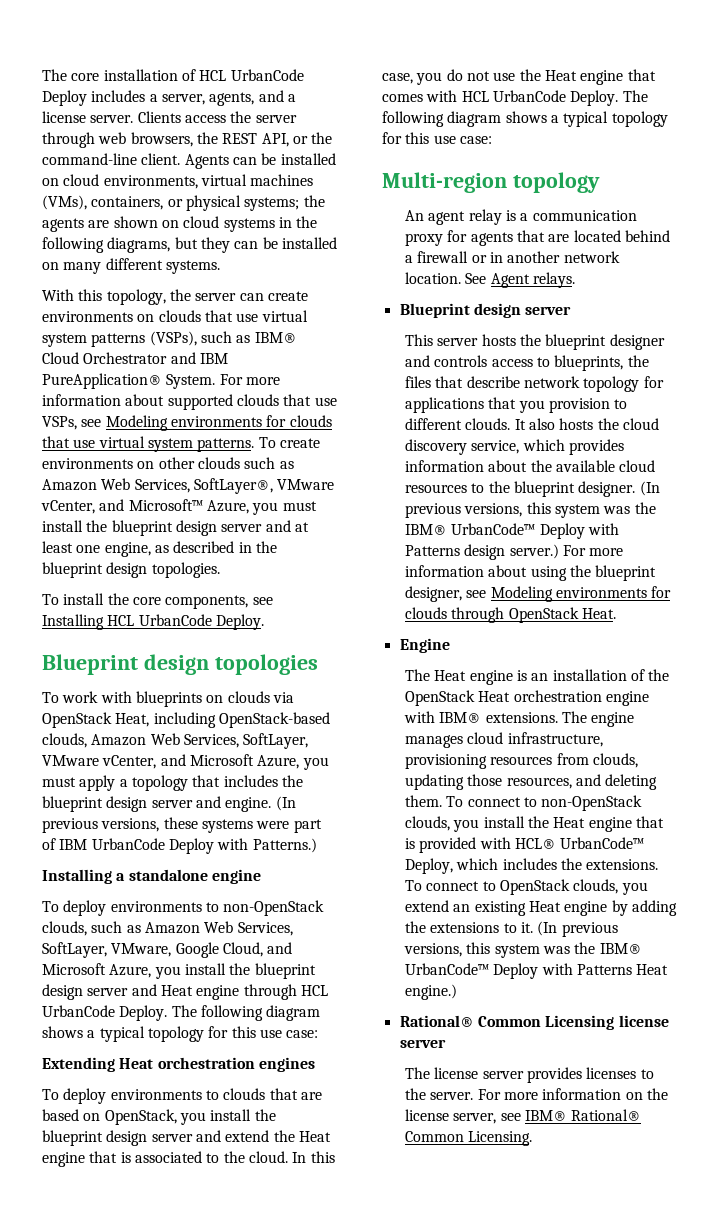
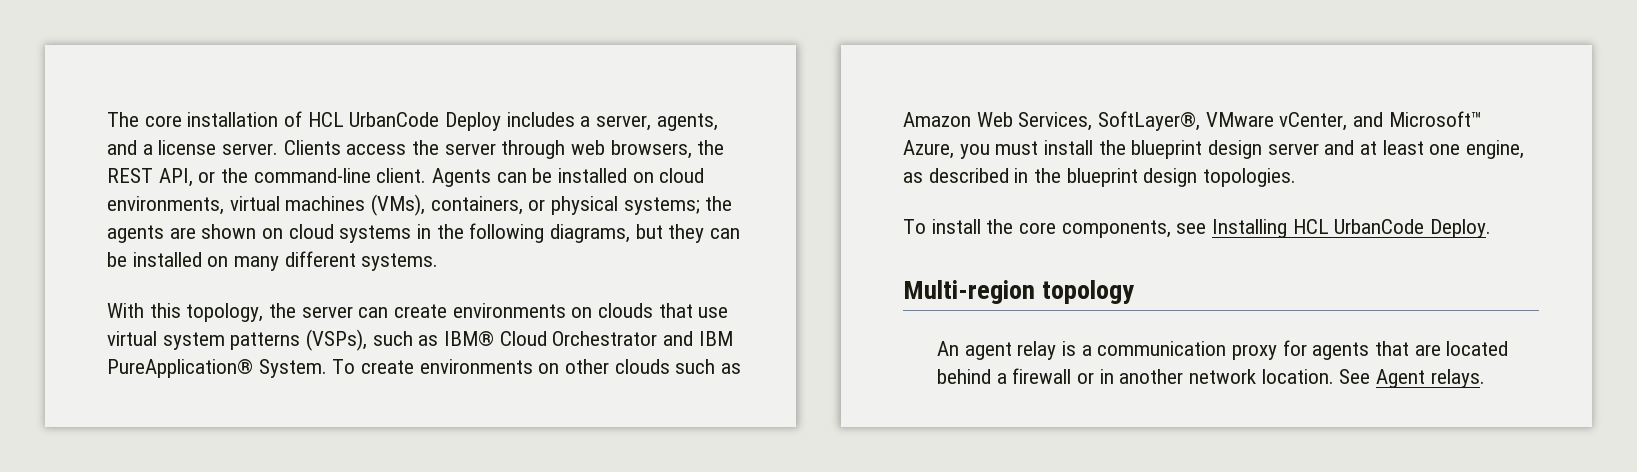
[219,374,280,385] [42,394,337,410] [42,415,332,431] [42,436,255,452] For more information about supported clouds that use VSPs, see Modeling environments for clouds that use virtual system patterns. -> (327, 368) none
[42,654,318,675] [42,691,294,707] [42,712,330,728] [42,733,309,749] [42,754,329,770] [42,775,303,791] [42,796,296,812] [42,817,322,833] [42,838,317,854] [42,869,261,884] [42,900,325,916] [42,921,293,936] [42,942,293,958] [42,963,316,979] [42,984,328,1000] [42,1005,321,1021] [42,1026,319,1042] [42,1057,315,1072] [42,1088,322,1104] [42,1109,276,1125] [42,1130,331,1146] [42,1151,335,1167] [382,69,656,85] [382,90,648,106] [382,111,668,127] [382,132,492,144] // Blueprint design topologies // To work with blueprints on clouds via OpenStack Heat, including OpenStack-based clouds, Amazon Web Services, SoftLayer, VMware vCenter, and Microsoft Azure, you must apply a topology that includes the blueprint design server and engine. (In previous versions, these systems were part of IBM UrbanCode Deploy with Patterns.) // Installing a standalone engine // To deploy environments to non-OpenStack clouds, such as Amazon Web Services, SoftLayer, VMware, Google Cloud, and Microsoft Azure, you install the blueprint design server and Heat engine through HCL UrbanCode Deploy. The following diagram shows a typical topology for this use case: // Extending Heat orchestration engines // To deploy environments to clouds that are based on OpenStack, you install the blueprint design server and extend the Heat engine that is associated to the cloud. In this case, you do not use the Heat engine that comes with HCL UrbanCode Deploy. The following diagram shows a typical topology for this use case: -> (1492, 228) none
[399,303,572,318] [404,334,665,350] [404,355,649,371] [404,376,664,392] [404,397,628,413] [404,418,659,430] [404,439,624,455] [404,460,656,472] [404,481,660,497] [404,502,656,518] [404,523,619,539] [404,544,624,560] [404,565,657,581] [404,586,672,602] [404,607,616,623] [399,638,450,653] [404,669,670,685] [404,690,649,706] [403,711,635,727] [404,732,603,748] [404,753,638,769] [404,774,658,790] [404,795,643,811] [404,816,664,832] [404,837,645,853] [404,858,659,874] [404,879,648,895] [404,900,677,916] [404,921,618,937] [403,942,642,958] [404,963,669,979] [404,984,457,1000] [399,1015,669,1030] [399,1039,446,1048] [404,1067,654,1083] [404,1088,668,1100] [404,1109,642,1124] [404,1131,533,1146] // Blueprint design server // This server hosts the blueprint designer and controls access to blueprints, the files that describe network topology for applications that you provision to different clouds. It also hosts the cloud discovery service, which provides information about the available cloud resources to the blueprint designer. (In previous versions, this system was the IBM® UrbanCode™ Deploy with Patterns design server.) For more information about using the blueprint designer, see Modeling environments for clouds through OpenStack Heat. // Engine // The Heat engine is an installation of the OpenStack Heat orchestration engine with IBM® extensions. The engine manages cloud infrastructure, provisioning resources from clouds, updating those resources, and deleting them. To connect to non-OpenStack clouds, you install the Heat engine that is provided with HCL® UrbanCode™ Deploy, which includes the extensions. To connect to OpenStack clouds, you extend an existing Heat engine by adding the extensions to it. (In previous versions, this system was the IBM® UrbanCode™ Deploy with Patterns Heat engine.) // Rational® Common Licensing license server // The license server provides licenses to the server. For more information on the license server, see IBM® Rational® Common Licensing. -> (1485, 378) none

